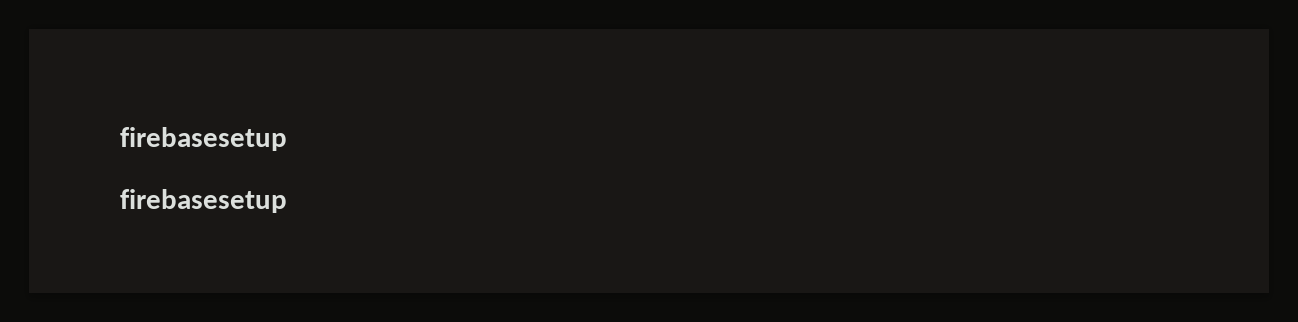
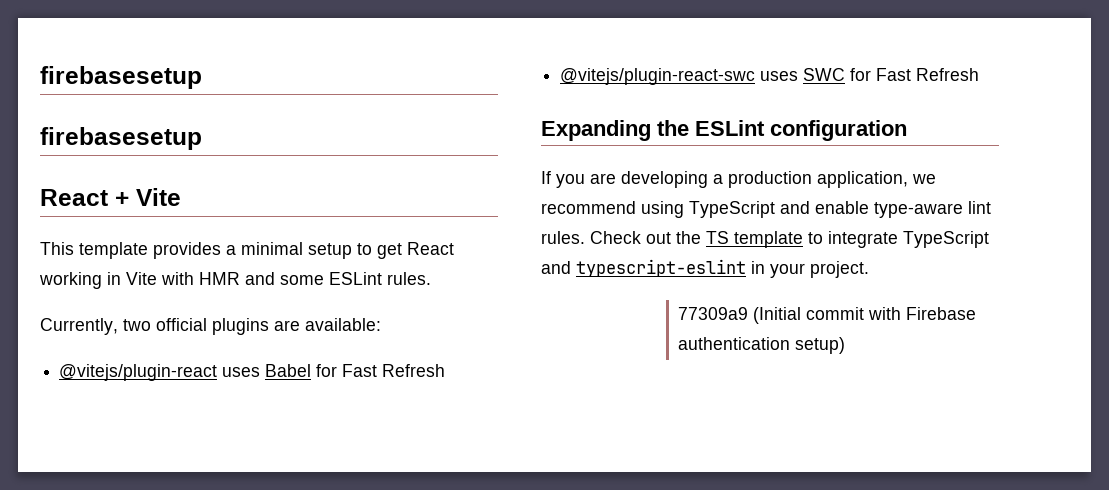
(287, 201) none -> [40,188,181,206] [40,242,454,259] [39,272,431,289] [40,318,381,335] [59,364,446,381] [560,68,980,85] [541,120,907,141] [541,171,936,188] [541,201,991,218] [541,231,989,248] [541,259,869,278] [678,307,977,324] [678,337,846,354] // React + Vite // This template provides a minimal setup to get React working in Vite with HMR and some ESLint rules. // Currently, two official plugins are available: // @vitejs/plugin-react uses Babel for Fast Refresh // @vitejs/plugin-react-swc uses SWC for Fast Refresh // Expanding the ESLint configuration // If you are developing a production application, we recommend using TypeScript and enable type-aware lint rules. Check out the TS template to integrate TypeScript and typescript-eslint in your project. // 77309a9 (Initial commit with Firebase authentication setup)

